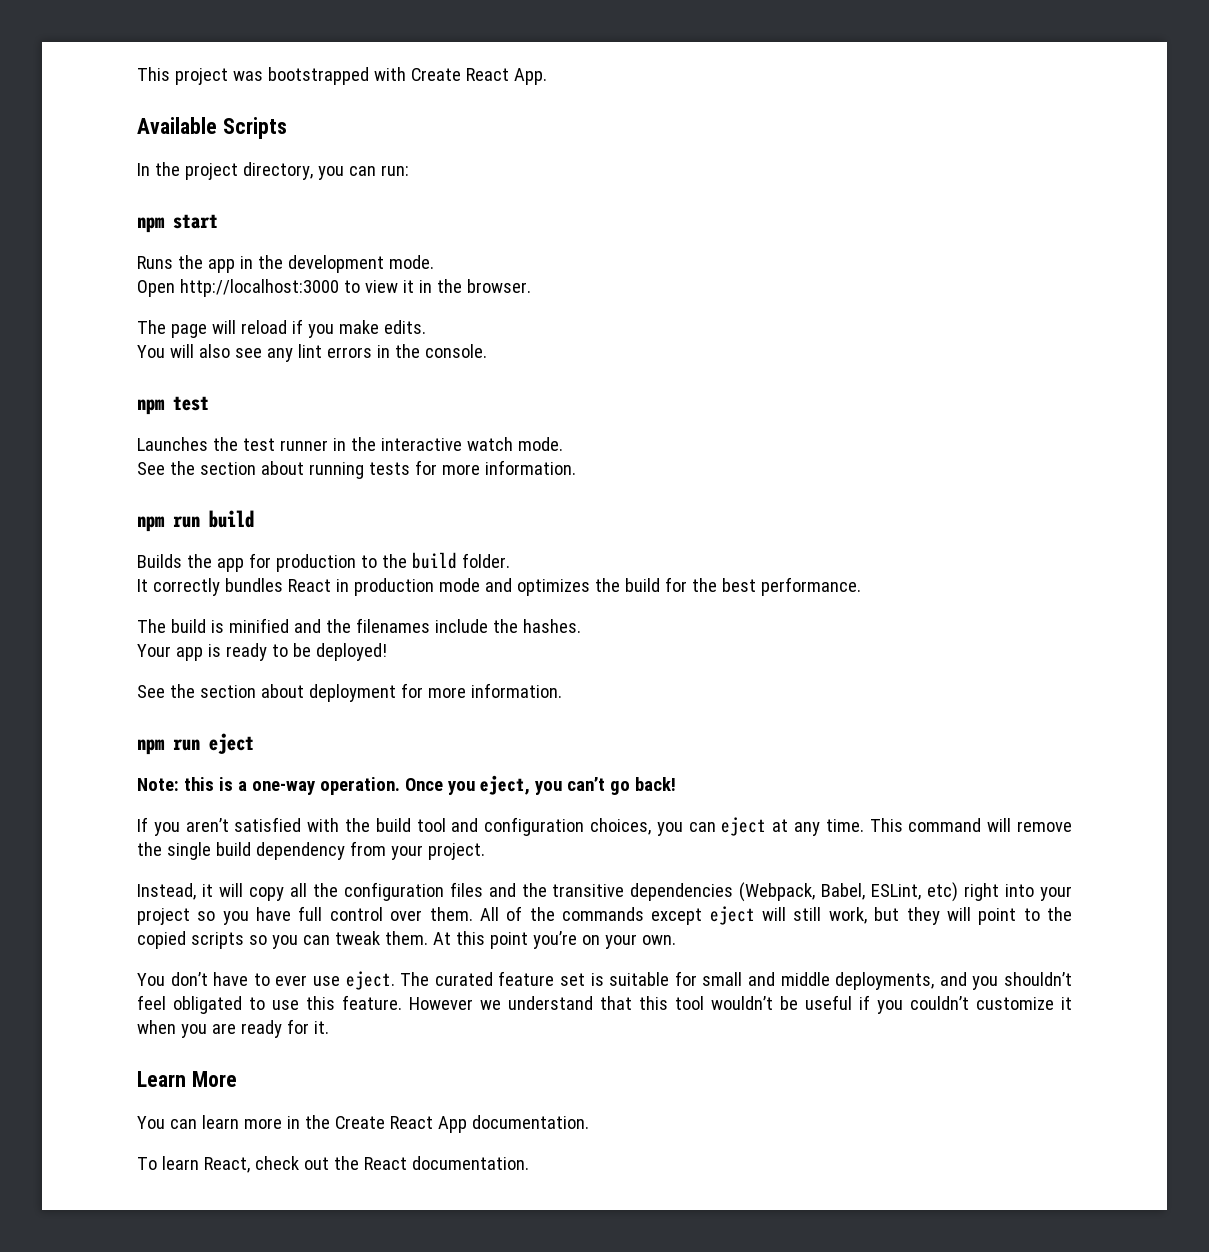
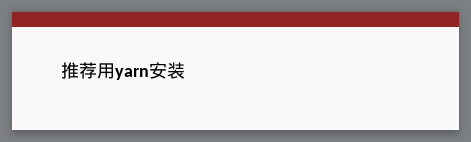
[137,67,547,85] [137,117,287,139] [137,162,409,180] [137,214,218,233] [137,255,434,273] [137,279,531,297] [137,319,426,338] [137,344,487,362] [137,396,209,415] [137,437,563,451] [137,460,576,479] [137,510,254,532] [137,552,510,572] [137,577,861,596] [137,618,581,633] [137,643,387,661] [137,683,562,702] [137,733,254,755] [137,775,676,795] [137,817,1072,836] [137,841,485,860] [137,882,1072,902] [137,906,1073,925] [137,931,676,949] [137,971,1073,990] [137,995,1072,1014] [137,1019,329,1038] [137,1071,237,1087] [137,1115,589,1133] [137,1156,529,1173] This project was bootstrapped with Create React App. // Available Scripts // In the project directory, you can run: // npm start // Runs the app in the development mode. // Open http://localhost:3000 to view it in the browser. // The page will reload if you make edits. // You will also see any lint errors in the console. // npm test // Launches the test runner in the interactive watch mode. // See the section about running tests for more information. // npm run build // Builds the app for production to the build folder. // It correctly bundles React in production mode and optimizes the build for the best performance. // The build is minified and the filenames include the hashes. // Your app is ready to be deployed! // See the section about deployment for more information. // npm run eject // Note: this is a one-way operation. Once you eject, you can’t go back! // If you aren’t satisfied with the build tool and configuration choices, you can eject at any time. This command will remove the single build dependency from your project. // Instead, it will copy all the configuration files and the transitive dependencies (Webpack, Babel, ESLint, etc) right into your project so you have full control over them. All of the commands except eject will still work, but they will point to the copied scripts so you can tweak them. At this point you’re on your own. // You don’t have to ever use eject. The curated feature set is suitable for small and middle deployments, and you shouldn’t feel obligated to use this feature. However we understand that this tool wouldn’t be useful if you couldn’t customize it when you are ready for it. // Learn More // You can learn more in the Create React App documentation. // To learn React, check out the React documentation. -> [61,62,185,80] 推荐用yarn安装

